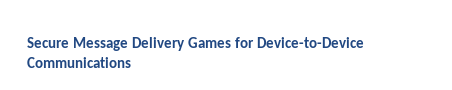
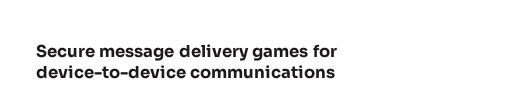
[73,37,365,51] [27,57,131,68] Message Delivery Games for Device-to-Device Communications -> [99,44,337,61] [36,65,336,79] message delivery games for device-to-device communications

